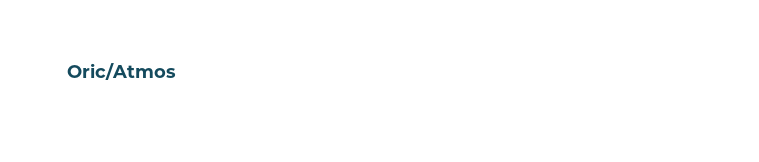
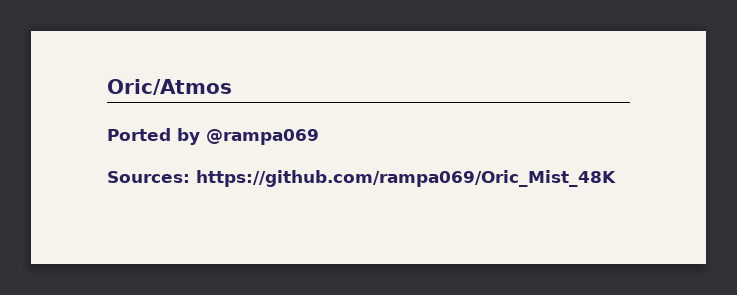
(176, 71) none -> [107,128,319,145] [107,170,616,187] // Ported by @rampa069 // Sources: https://github.com/rampa069/Oric_Mist_48K

